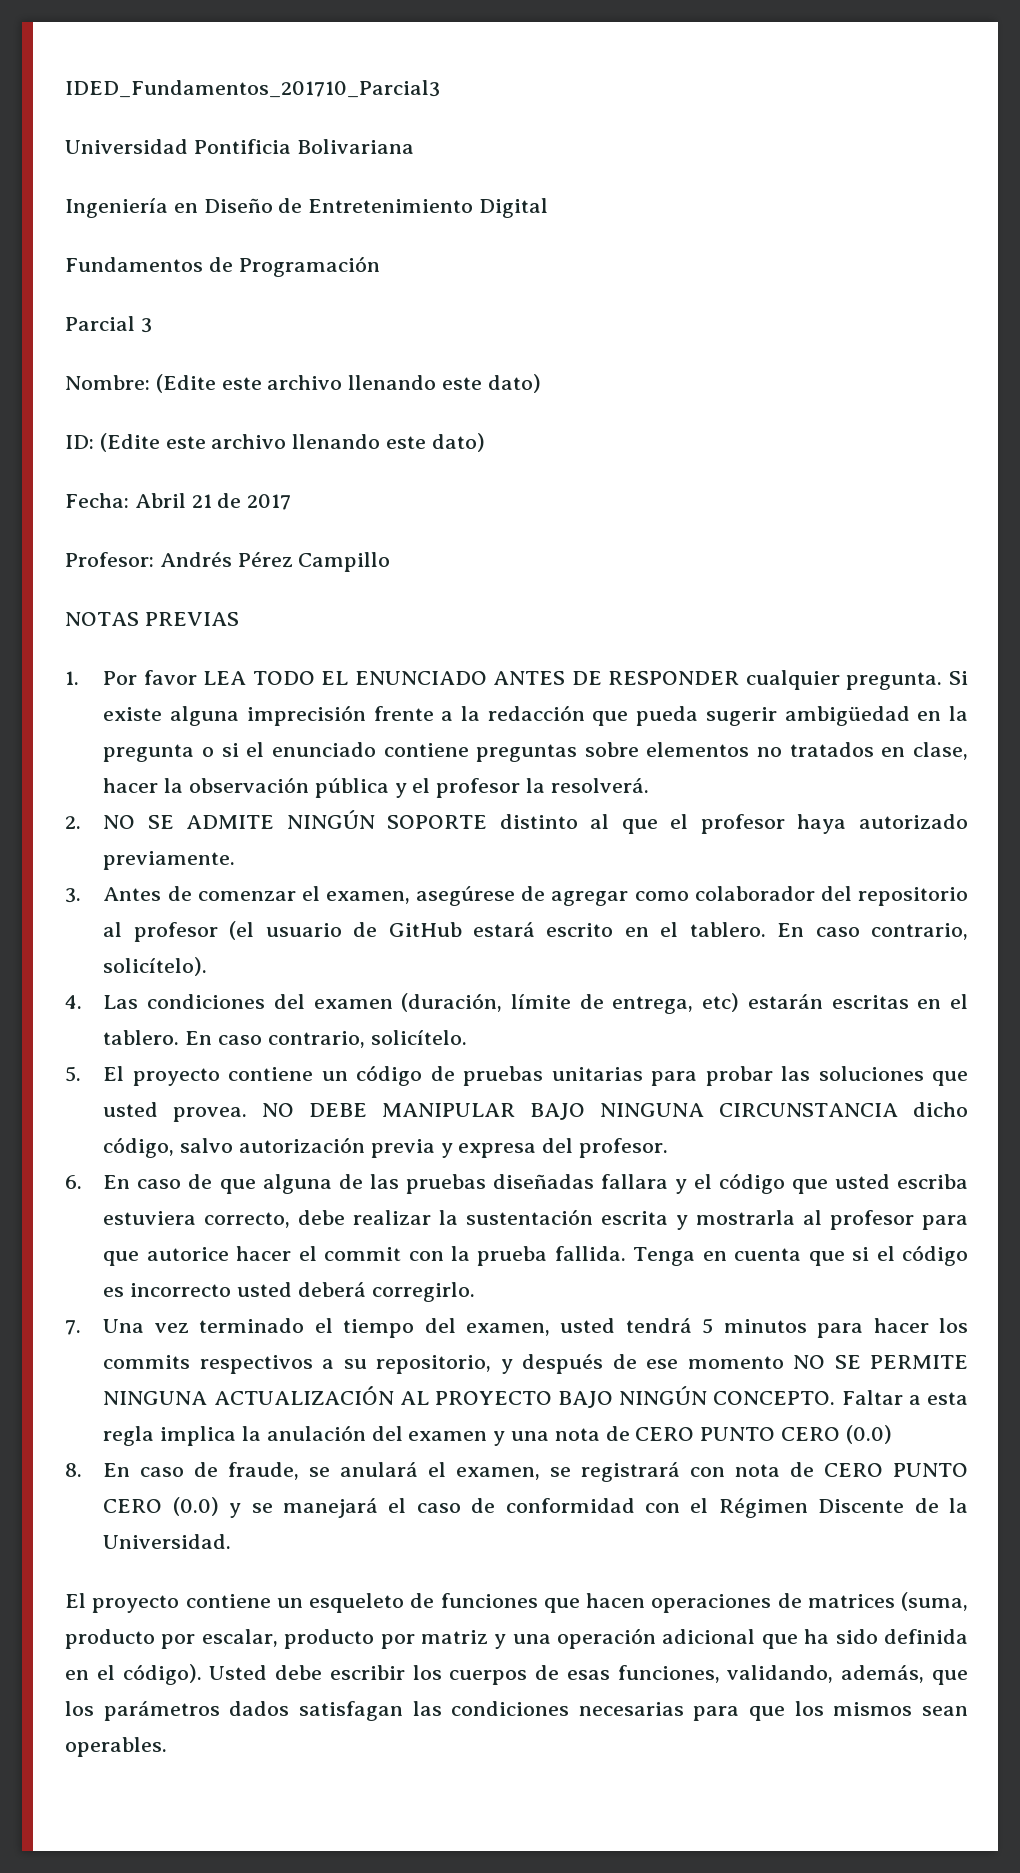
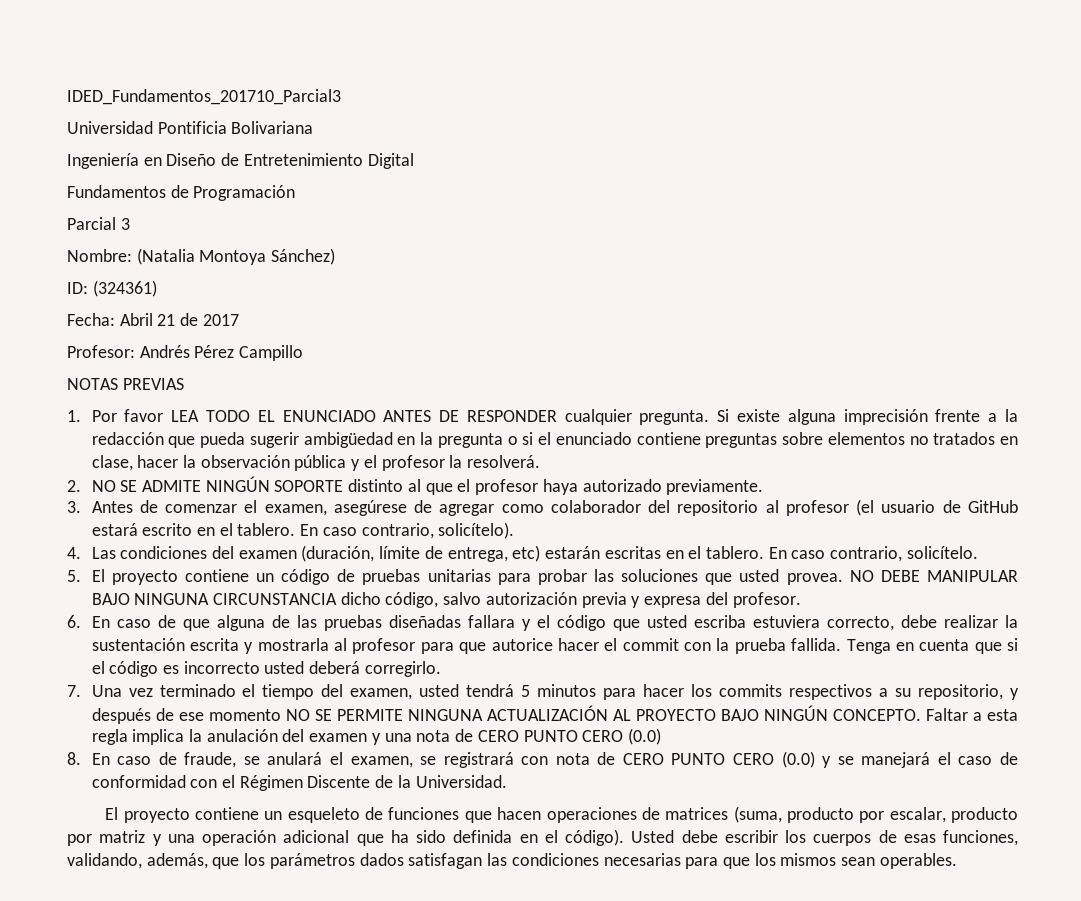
[155,374,541,393] [65,433,485,452] (Edite este archivo llenando este dato) // ID: (Edite este archivo llenando este dato) -> [136,248,336,265] [67,280,157,297] (Natalia Montoya Sánchez) // ID: (324361)

